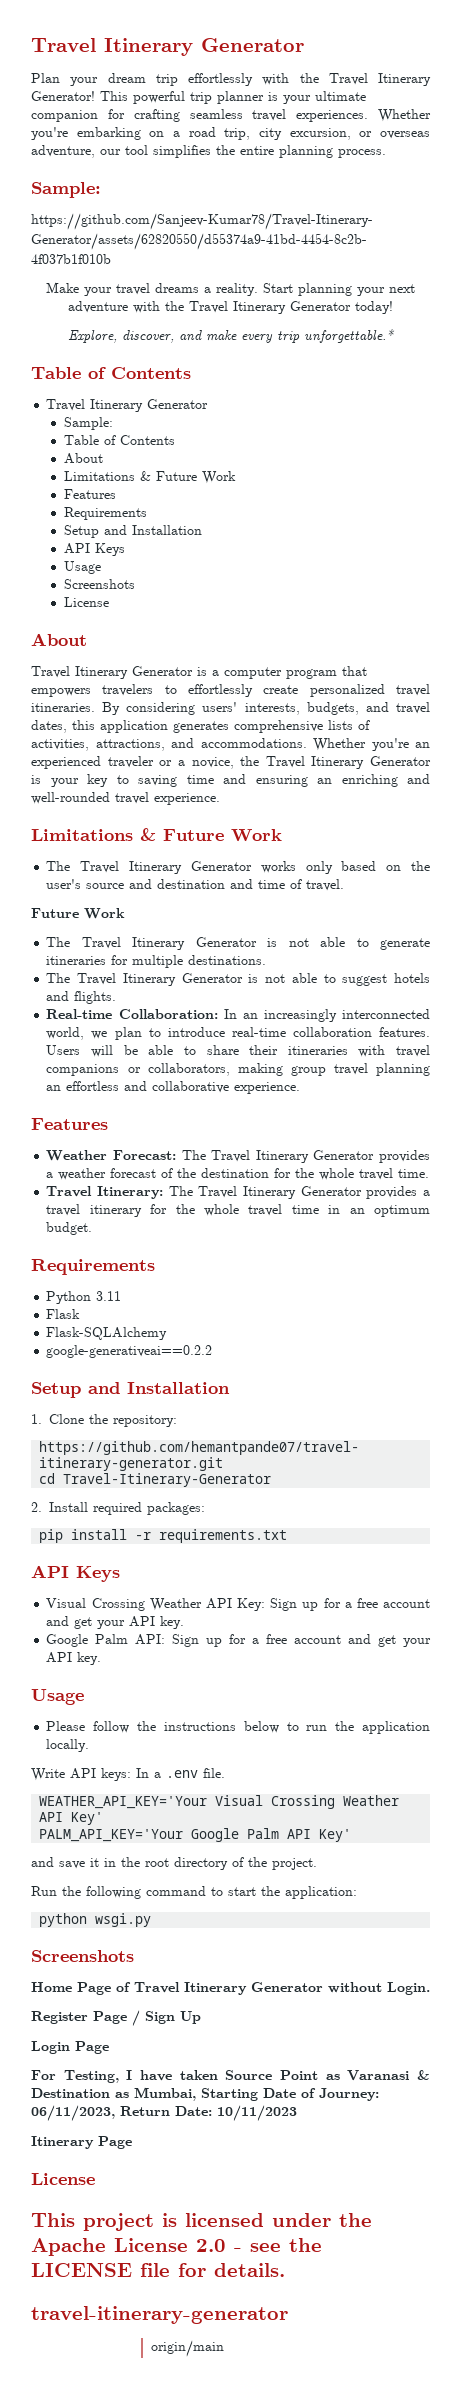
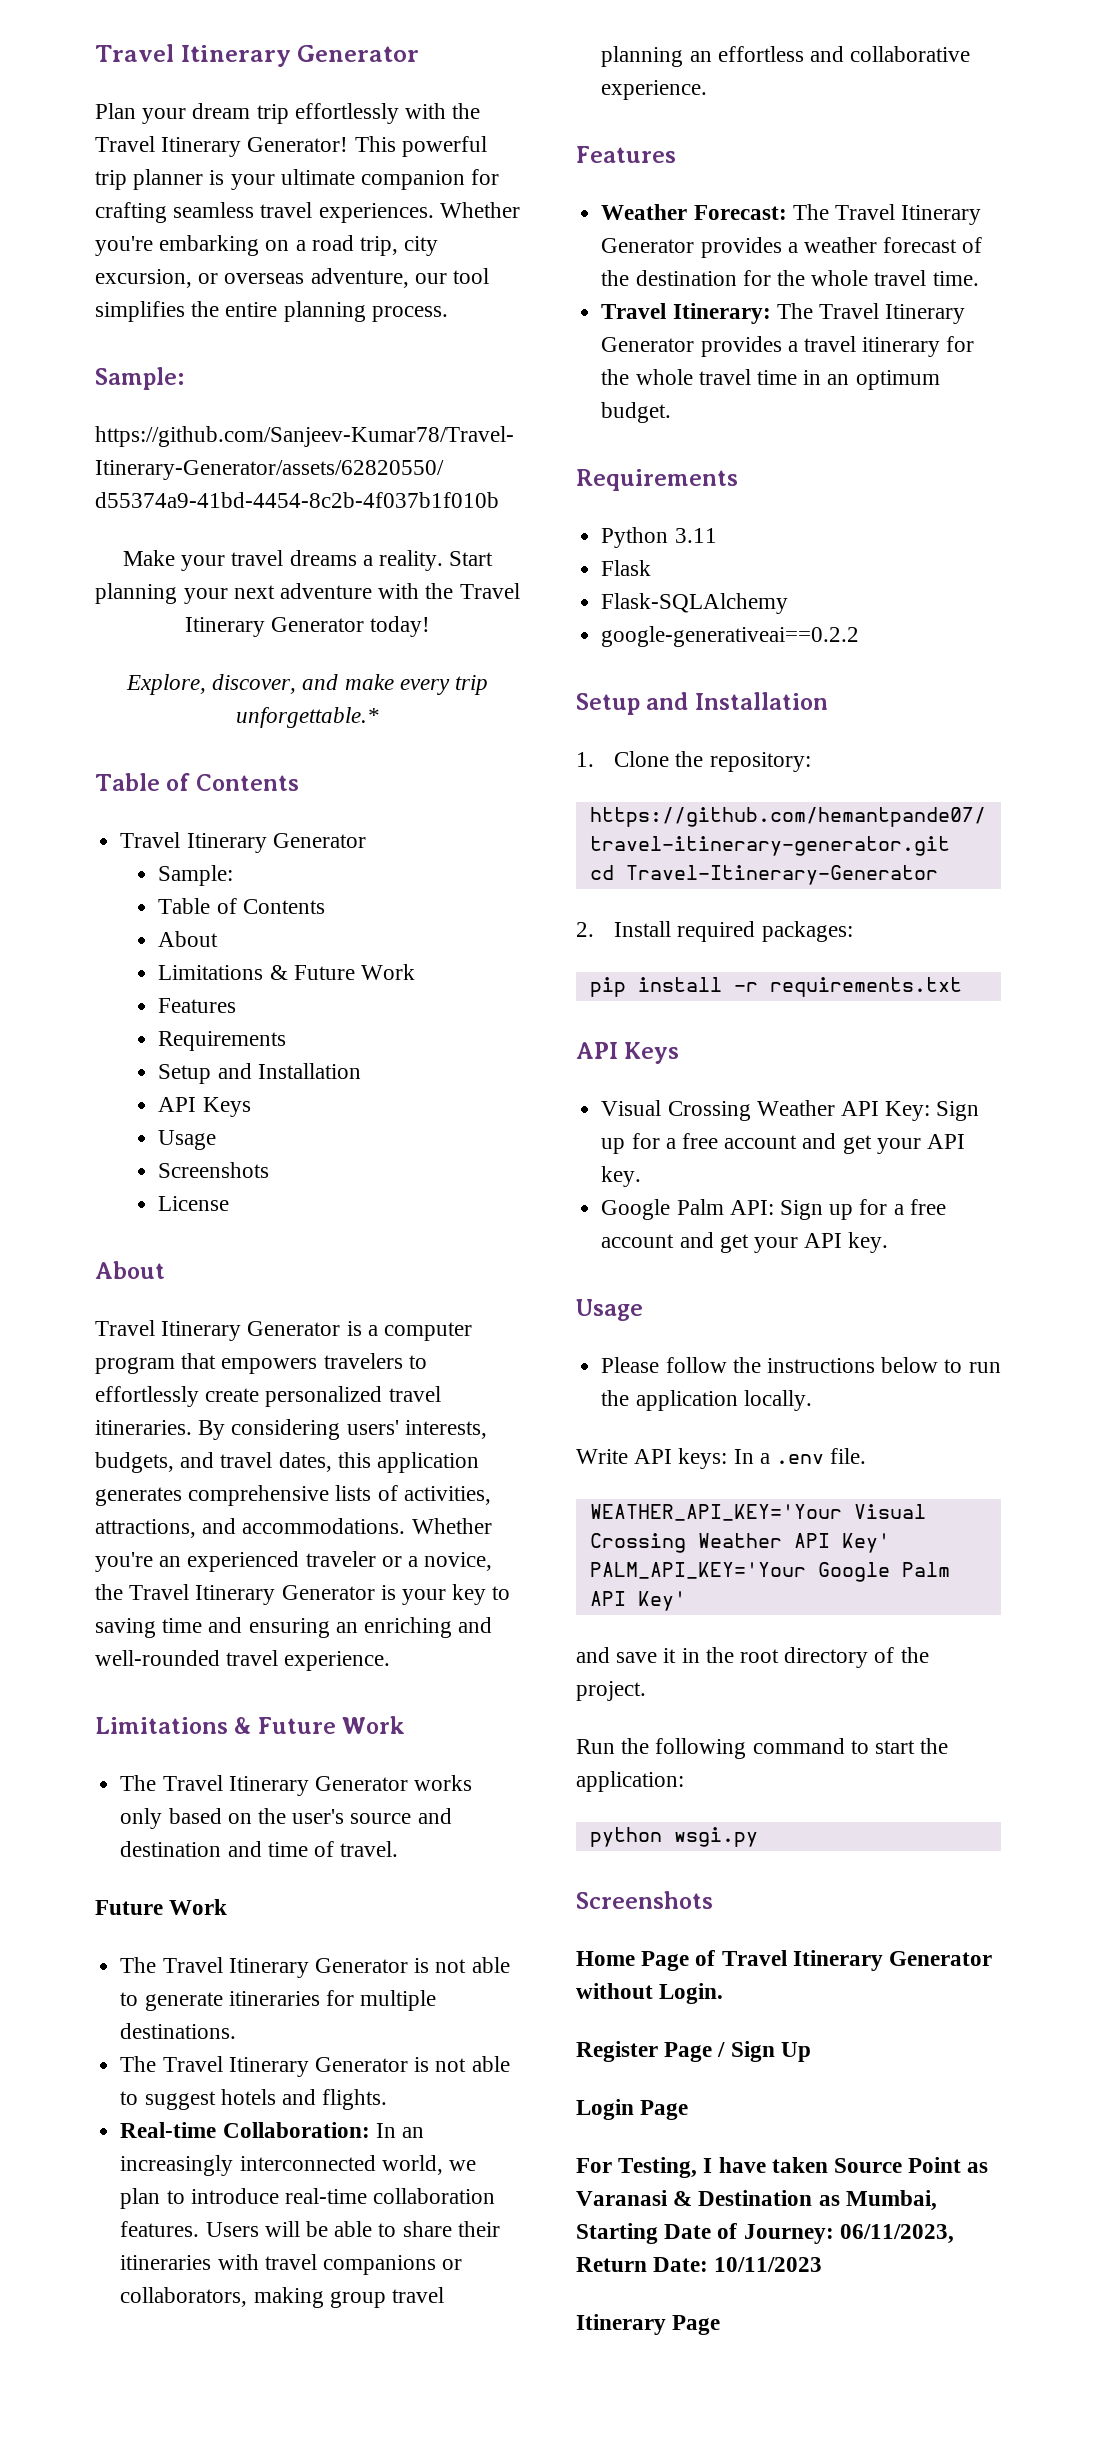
[31,2173,95,2185] [31,2213,372,2231] [31,2238,322,2256] [31,2263,285,2277] [31,2306,288,2324] [150,2340,224,2357] // License // This project is licensed under the Apache License 2.0 - see the LICENSE file for details. // travel-itinerary-generator // origin/main -> (721, 2325) none

